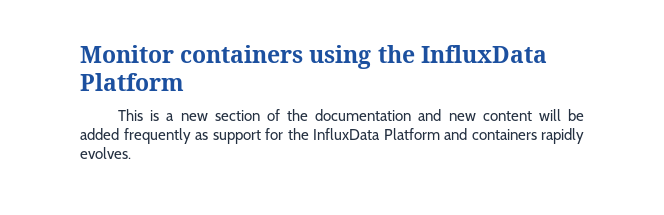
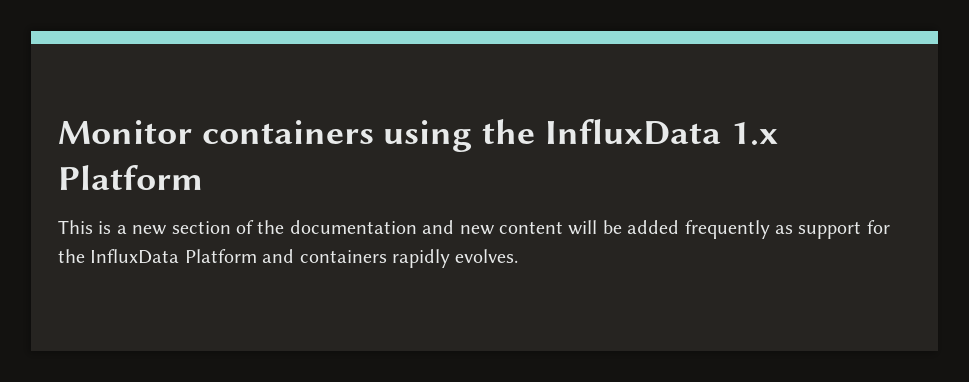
(547, 54) none -> [730,122,778,145] 1.x

